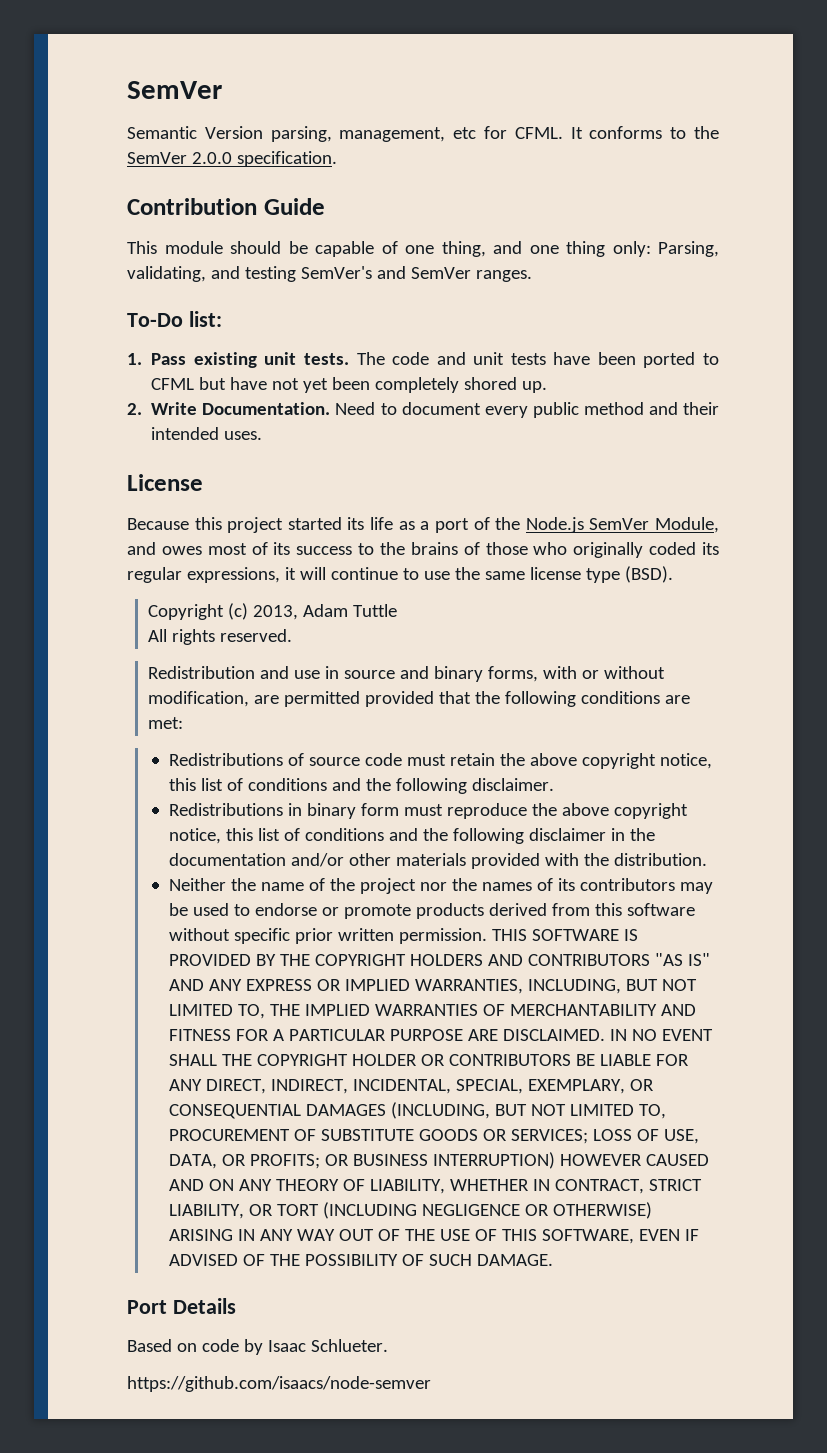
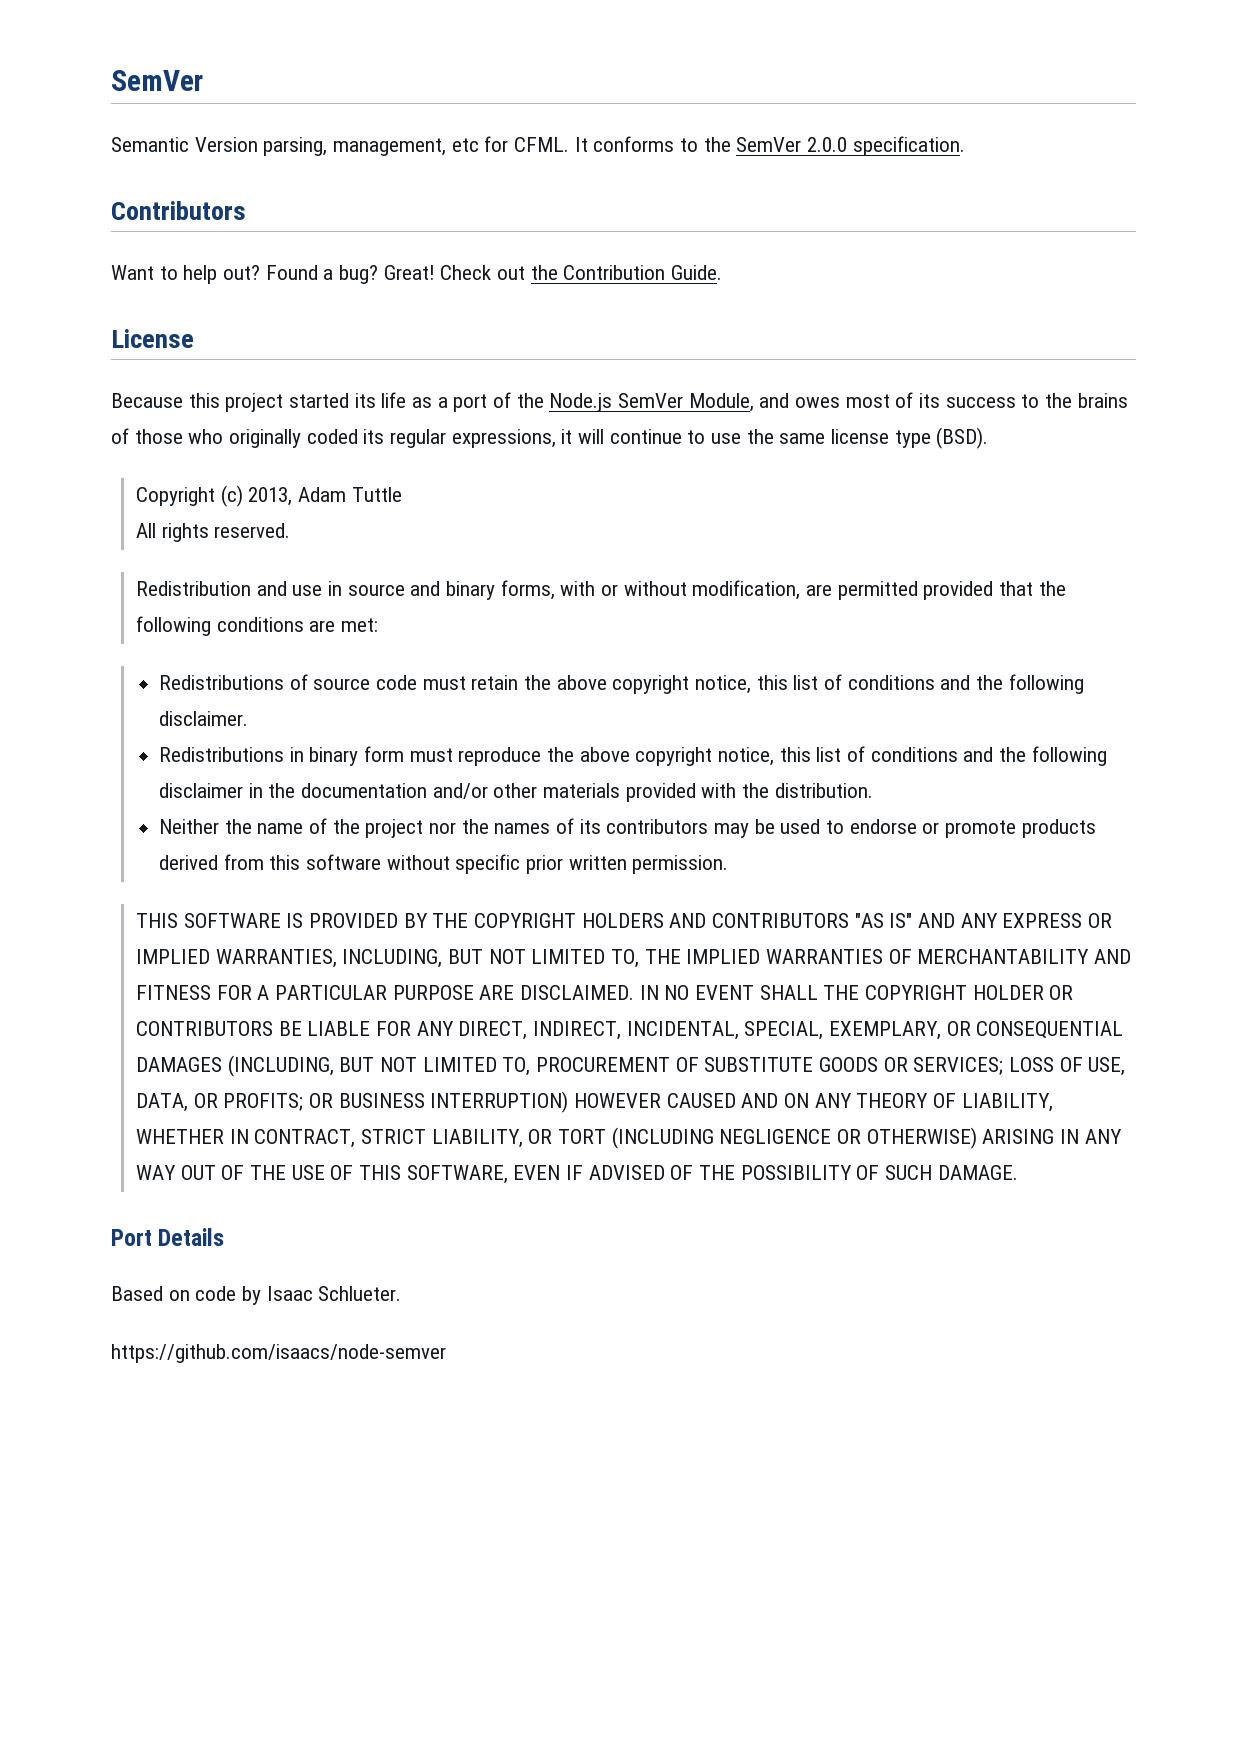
[127,198,325,215] [127,241,719,257] [127,266,532,282] [127,311,222,327] [127,352,719,368] [151,377,548,393] [127,402,719,418] [151,427,263,440] Contribution Guide // This module should be capable of one thing, and one thing only: Parsing, validating, and testing SemVer's and SemVer ranges. // To-Do list: // 1. Pass existing unit tests. The code and unit tests have been ported to CFML but have not yet been completely shored up. // 2. Write Documentation. Need to document every public method and their intended uses. -> [111,201,246,220] [111,265,723,284] Contributors // Want to help out? Found a bug? Great! Check out the Contribution Guide.
(487, 936) none -> (729, 864) //

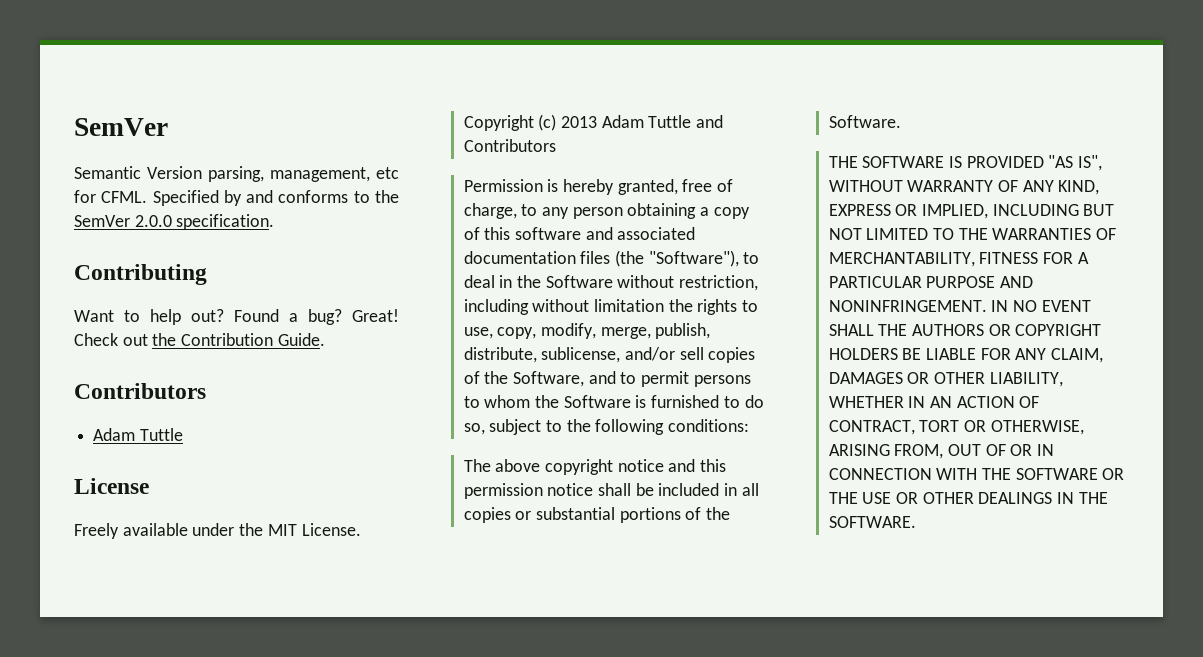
[574,137,588,152] It -> [152,190,274,206] Specified by and
[111,201,246,220] Contributors -> [74,264,207,285] Contributing
[111,329,194,348] [111,392,1128,412] [111,427,989,449] License // Because this project started its life as a port of the Node.js SemVer Module, and owes most of its success to the brains of those who originally coded its regular expressions, it will continue to use the same license type (BSD). -> [74,383,206,399] [93,428,183,441] [74,478,149,494] [74,523,361,539] Contributors // Adam Tuttle // License // Freely available under the MIT License.
[248,487,402,506] [135,523,291,542] [135,580,1066,600] [135,616,378,636] [159,674,1084,694] [159,711,249,726] [159,746,1107,766] [159,783,873,802] [159,818,1096,838] [159,854,729,874] [135,913,1112,928] [135,949,1131,968] 2013, Adam Tuttle // All rights reserved. // Redistribution and use in source and binary forms, with or without modification, are permitted provided that the following conditions are met: // Redistributions of source code must retain the above copyright notice, this list of conditions and the following disclaimer. // Redistributions in binary form must reproduce the above copyright notice, this list of conditions and the following disclaimer in the documentation and/or other materials provided with the distribution. // Neither the name of the project nor the names of its contributors may be used to endorse or promote products derived from this software without specific prior written permission. // THIS SOFTWARE IS PROVIDED BY THE COPYRIGHT HOLDERS AND CONTRIBUTORS "AS IS" AND ANY EXPRESS OR IMPLIED WARRANTIES, INCLUDING, BUT NOT LIMITED TO, THE IMPLIED WARRANTIES OF MERCHANTABILITY AND -> [560,115,724,128] [463,139,556,152] [463,179,734,195] [463,203,750,219] [463,227,696,240] [463,250,760,267] [463,275,759,291] [463,299,759,315] [463,323,711,339] [463,347,756,363] [463,371,751,387] [463,395,764,408] [463,419,750,435] [463,459,727,475] [463,483,759,499] [463,507,731,523] [828,115,901,128] [828,155,1103,171] [828,180,1100,195] [828,204,1115,219] [828,228,1117,240] [828,252,975,267] 2013 Adam Tuttle and Contributors // Permission is hereby granted, free of charge, to any person obtaining a copy of this software and associated documentation files (the "Software"), to deal in the Software without restriction, including without limitation the rights to use, copy, modify, merge, publish, distribute, sublicense, and/or sell copies of the Software, and to permit persons to whom the Software is furnished to do so, subject to the following conditions: // The above copyright notice and this permission notice shall be included in all copies or substantial portions of the Software. // THE SOFTWARE IS PROVIDED "AS IS", WITHOUT WARRANTY OF ANY KIND, EXPRESS OR IMPLIED, INCLUDING BUT NOT LIMITED TO THE WARRANTIES OF MERCHANTABILITY,
[479,985,634,1000] ARE DISCLAIMED. -> [999,276,1033,288] [828,300,987,312] AND NONINFRINGEMENT.
[864,985,1074,1000] [135,1021,1124,1040] [135,1055,1126,1077] [135,1091,1053,1113] [135,1127,1122,1149] [135,1165,1018,1184] [111,1228,225,1246] [111,1286,402,1305] [111,1344,446,1363] COPYRIGHT HOLDER OR CONTRIBUTORS BE LIABLE FOR ANY DIRECT, INDIRECT, INCIDENTAL, SPECIAL, EXEMPLARY, OR CONSEQUENTIAL DAMAGES (INCLUDING, BUT NOT LIMITED TO, PROCUREMENT OF SUBSTITUTE GOODS OR SERVICES; LOSS OF USE, DATA, OR PROFITS; OR BUSINESS INTERRUPTION) HOWEVER CAUSED AND ON ANY THEORY OF LIABILITY, WHETHER IN CONTRACT, STRICT LIABILITY, OR TORT (INCLUDING NEGLIGENCE OR OTHERWISE) ARISING IN ANY WAY OUT OF THE USE OF THIS SOFTWARE, EVEN IF ADVISED OF THE POSSIBILITY OF SUCH DAMAGE. // Port Details // Based on code by Isaac Schlueter. // https://github.com/isaacs/node-semver -> [911,324,1102,336] [828,348,1104,363] [828,372,1063,387] [828,396,1040,408] [828,420,1084,435] [828,444,1055,459] [828,468,1125,480] [828,492,1108,504] [828,516,916,528] AUTHORS OR COPYRIGHT HOLDERS BE LIABLE FOR ANY CLAIM, DAMAGES OR OTHER LIABILITY, WHETHER IN AN ACTION OF CONTRACT, TORT OR OTHERWISE, ARISING FROM, OUT OF OR IN CONNECTION WITH THE SOFTWARE OR THE USE OR OTHER DEALINGS IN THE SOFTWARE.

